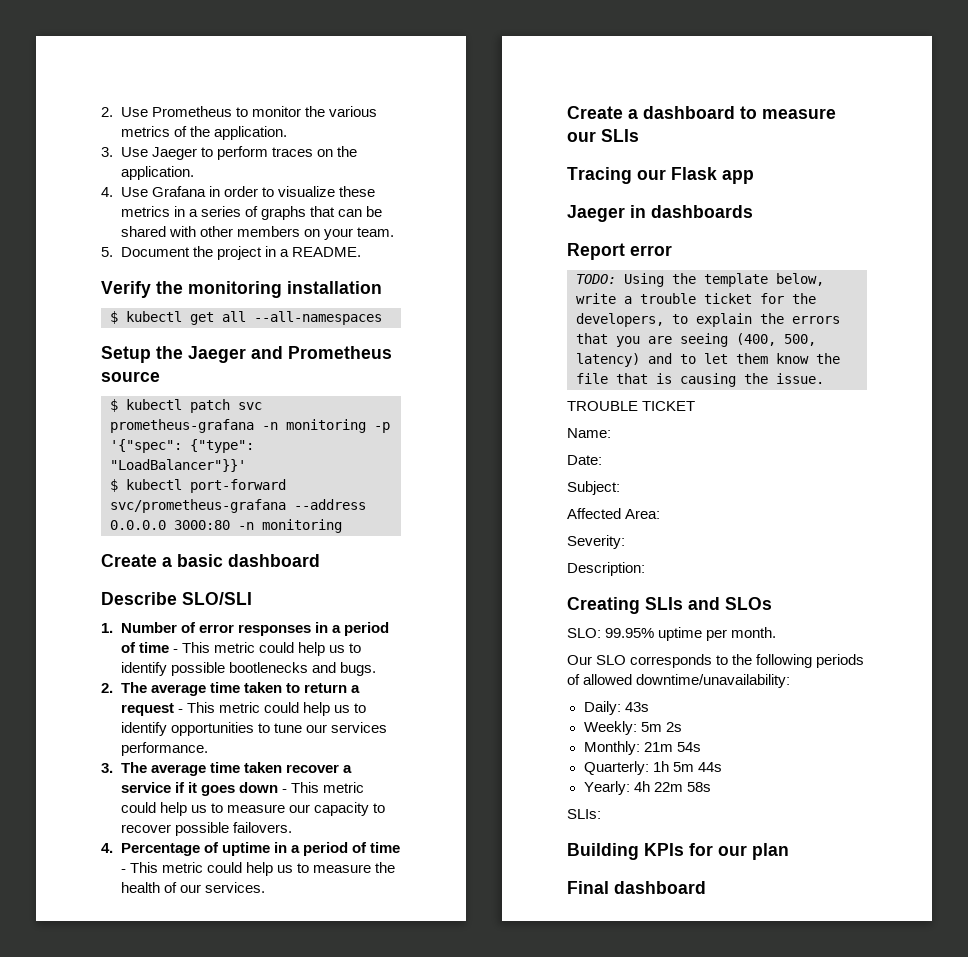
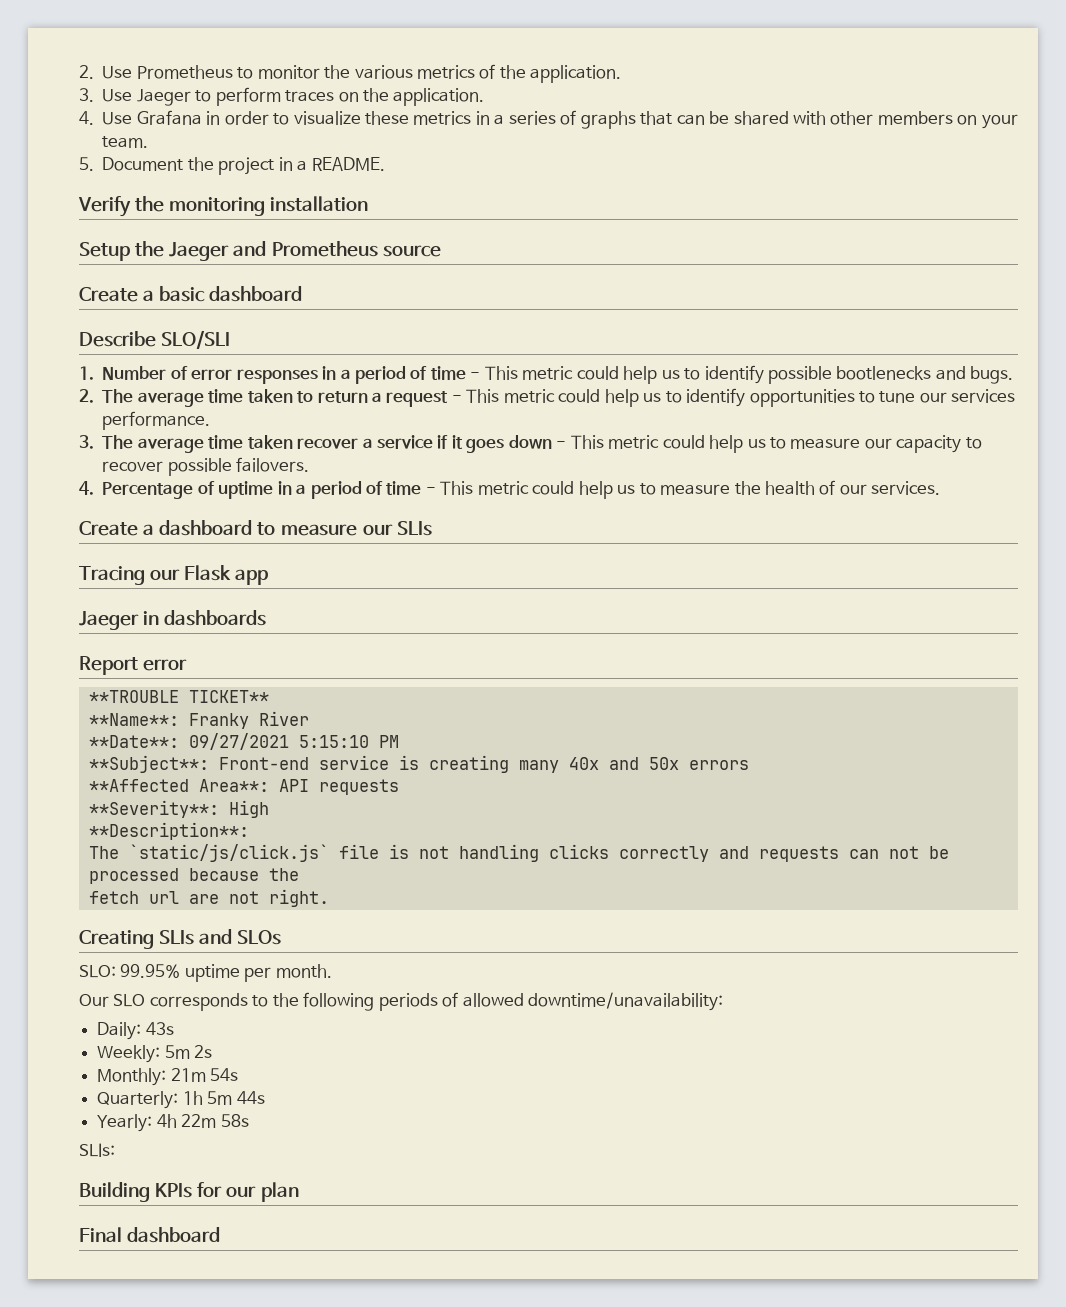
[110,311,382,325] // $ kubectl get all --all-namespaces -> (369, 204) none
[110,399,262,413] [110,419,390,433] [110,439,254,453] [110,459,246,472] [110,479,286,493] [110,499,366,513] [110,519,342,533] // $ kubectl patch svc prometheus-grafana -n monitoring -p '{"spec": {"type": "LoadBalancer"}}' // $ kubectl port-forward svc/prometheus-grafana --address 0.0.0.0 3000:80 -n monitoring -> (441, 251) none
[576,273,824,287] [576,293,816,304] [576,313,840,327] [576,333,816,347] [576,353,840,367] [576,373,824,387] [567,401,696,411] [567,428,611,438] [567,455,602,465] [567,481,620,495] [567,508,661,519] [567,535,625,549] [567,562,645,576] TODO: Using the template below, write a trouble ticket for the developers, to explain the errors that you are seeing (400, 500, latency) and to let them know the file that is causing the issue. // TROUBLE TICKET // Name: // Date: // Subject: // Affected Area: // Severity: // Description: -> [88,690,269,703] [88,711,309,729] [88,733,399,750] [88,755,749,773] [88,779,399,795] [88,800,269,818] [88,822,249,840] [88,844,949,862] [88,868,299,884] [88,889,329,907] **TROUBLE TICKET** // **Name**: Franky River // **Date**: 09/27/2021 5:15:10 PM // **Subject**: Front-end service is creating many 40x and 50x errors // **Affected Area**: API requests // **Severity**: High // **Description**: // The `static/js/click.js` file is not handling clicks correctly and requests can not be processed because the // fetch url are not right.

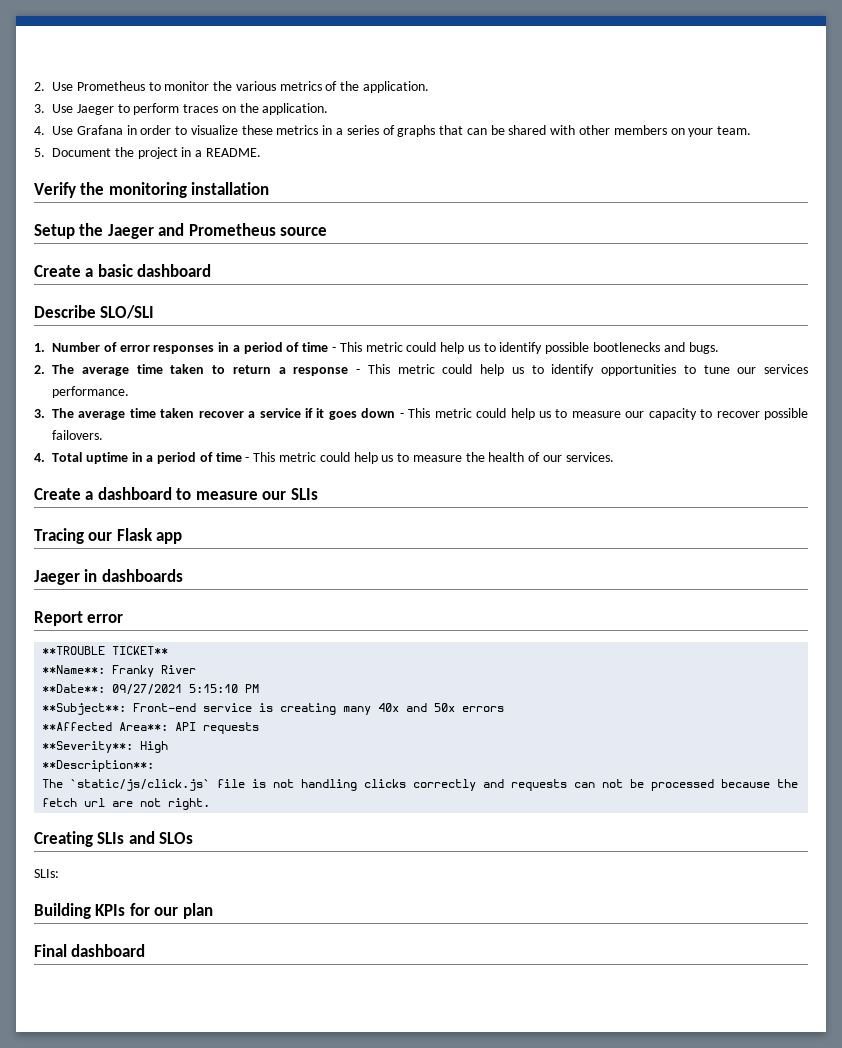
[386,391,449,407] request -> [293,367,349,376] response
[102,481,215,499] Percentage of -> [52,452,82,462] Total
[79,964,332,982] [79,992,724,1011] [97,1022,174,1040] [97,1045,213,1063] [97,1068,239,1086] [97,1091,265,1109] [97,1114,249,1132] // SLO: 99.95% uptime per month. // Our SLO corresponds to the following periods of allowed downtime/unavailability: // Daily: 43s // Weekly: 5m 2s // Monthly: 21m 54s // Quarterly: 1h 5m 44s // Yearly: 4h 22m 58s -> (194, 838) none

